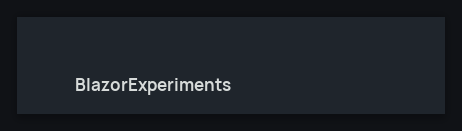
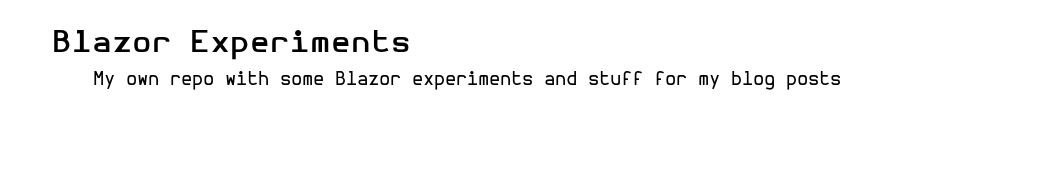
[75,78,231,95] BlazorExperiments -> [52,30,411,60] [93,71,842,90] Blazor Experiments // My own repo with some Blazor experiments and stuff for my blog posts

